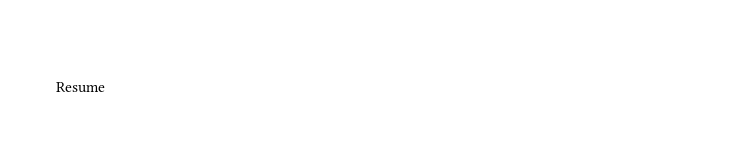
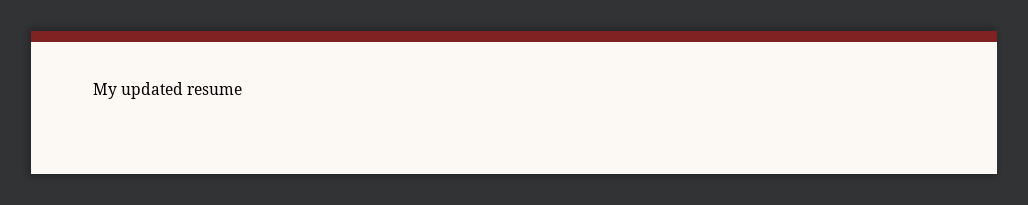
[56,82,105,93] Resume -> [93,82,243,99] My updated resume

